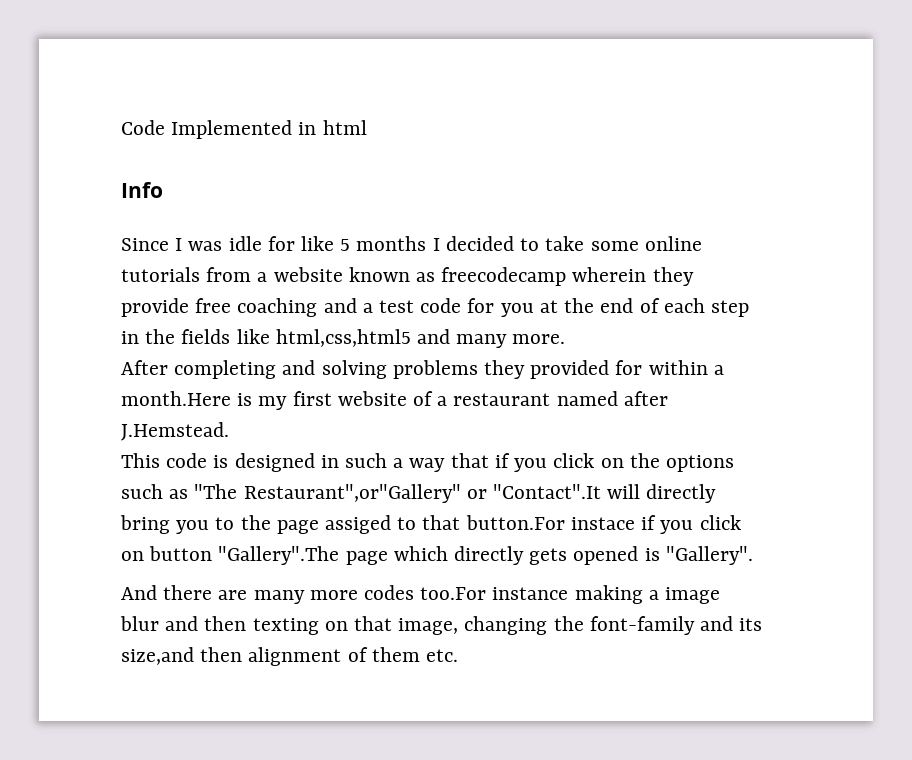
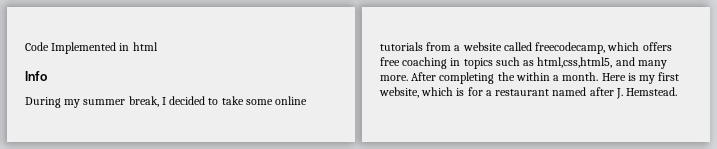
[121,236,427,251] Since I was idle for like 5 months -> [25,96,159,108] During my summer break,
[348,267,694,286] [121,298,749,317] [121,329,411,347] known as freecodecamp wherein they provide free coaching and a test code for you at the end of each step in the fields like html,css,html5 -> [503,42,672,54] [380,57,613,69] called freecodecamp, which offers free coaching in topics such as html,css,html5,
(566, 339) // -> (408, 78) none
[282,360,724,379] [121,391,668,410] [121,422,229,441] [121,453,734,472] [121,484,717,503] [120,515,741,534] [121,546,753,565] [121,585,721,604] [120,616,763,635] [121,647,459,666] and solving problems they provided for within a month.Here is my first website of a restaurant named after J.Hemstead. // This code is designed in such a way that if you click on the options such as "The Restaurant",or"Gallery" or "Contact".It will directly bring you to the page assiged to that button.For instace if you click on button "Gallery".The page which directly gets opened is "Gallery". // And there are many more codes too.For instance making a image blur and then texting on that image, changing the font-family and its size,and then alignment of them etc. -> [497,72,680,84] [379,87,678,99] the within a month. Here is my first website, which is for a restaurant named after J. Hemstead.

